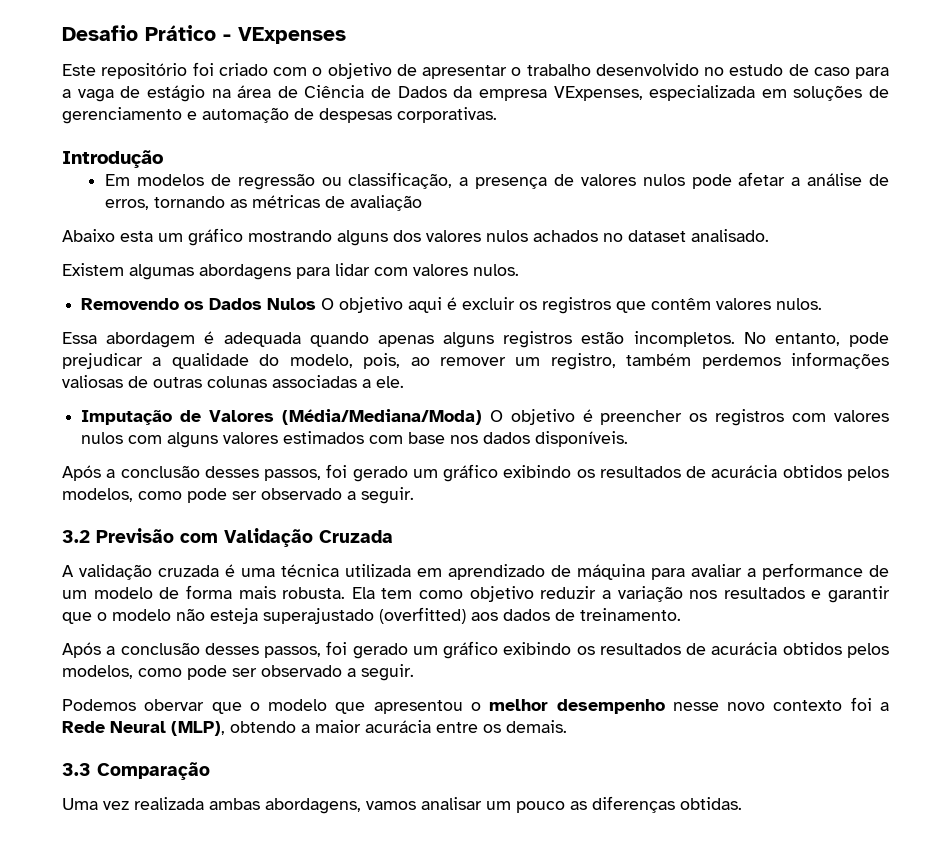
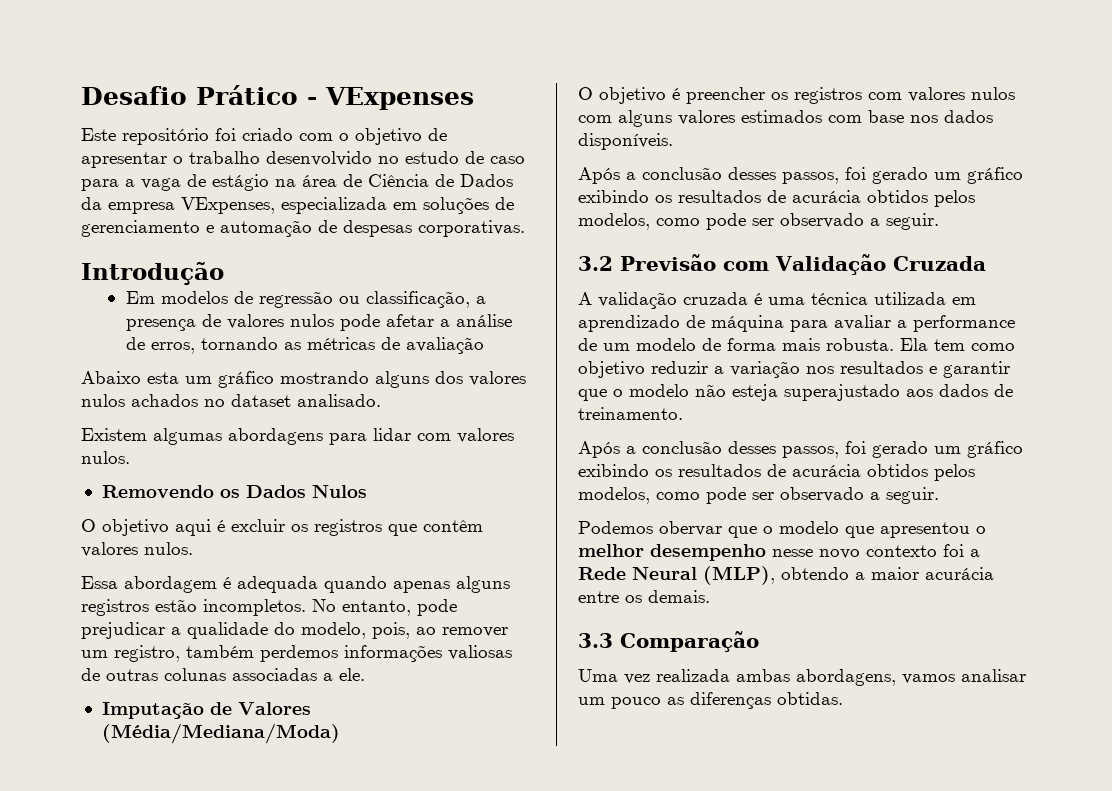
(317, 304) none -> (367, 491) //
(482, 417) none -> (340, 733) //
[379,607,466,624] (overfitted) -> (900, 392) none

